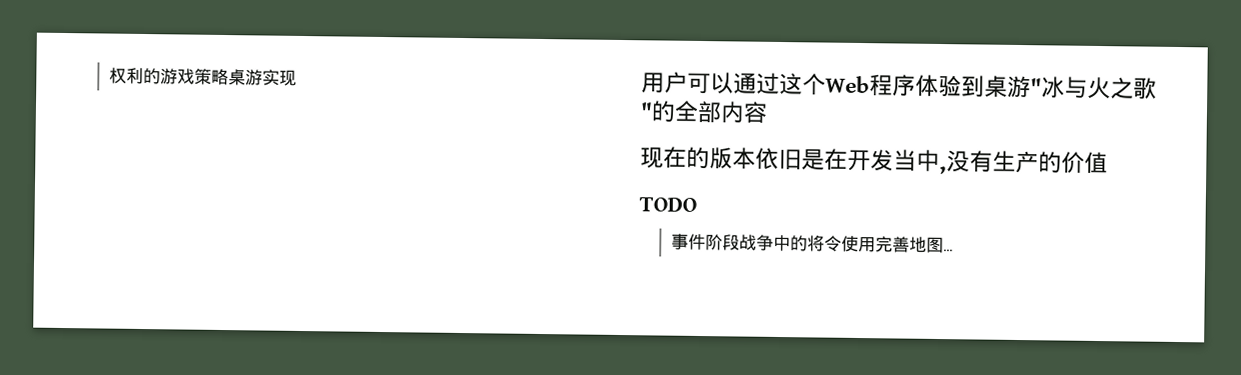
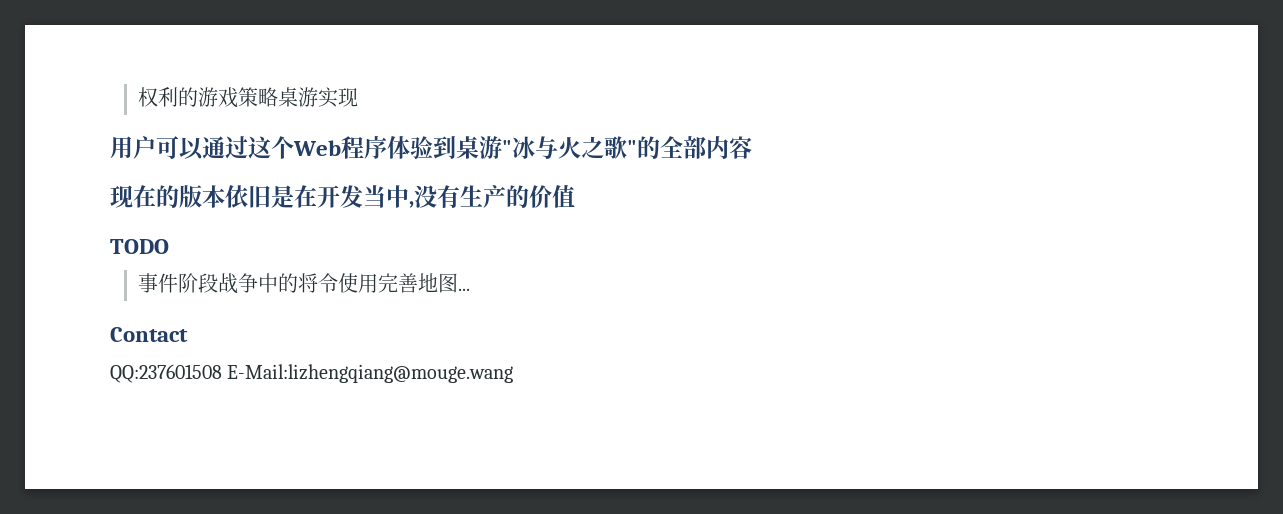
(953, 250) none -> [110,327,188,342] [110,364,514,383] // Contact // QQ:237601508 E-Mail:lizhengqiang@mouge.wang

